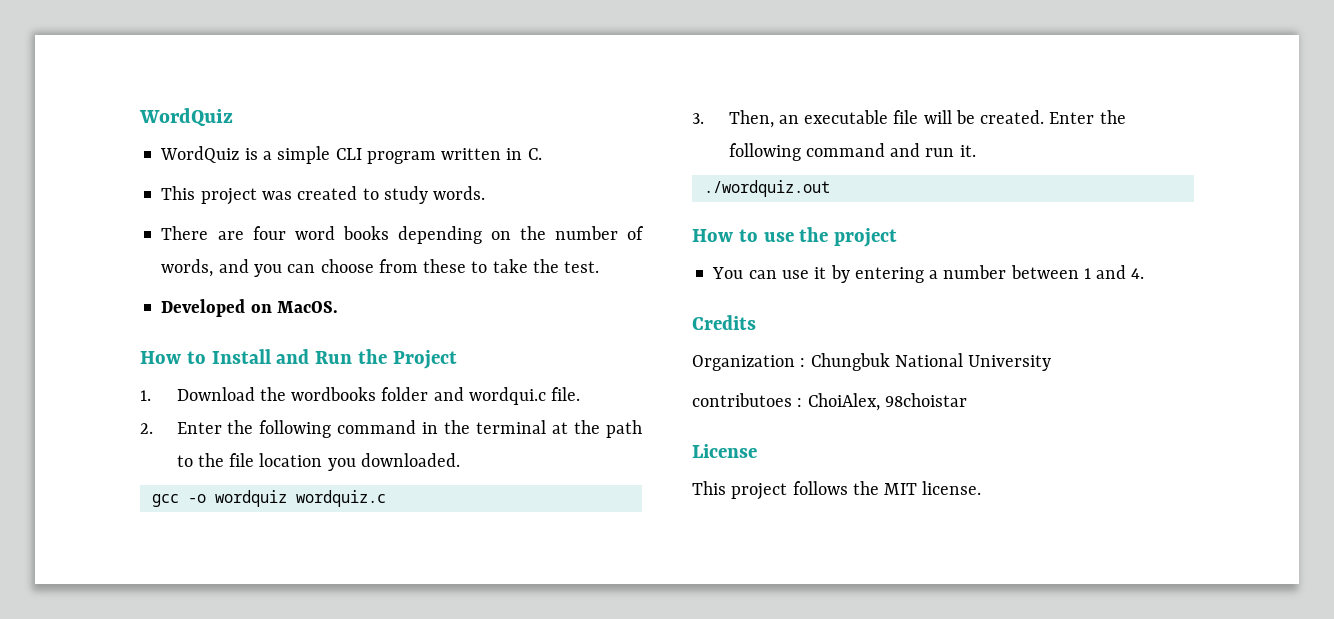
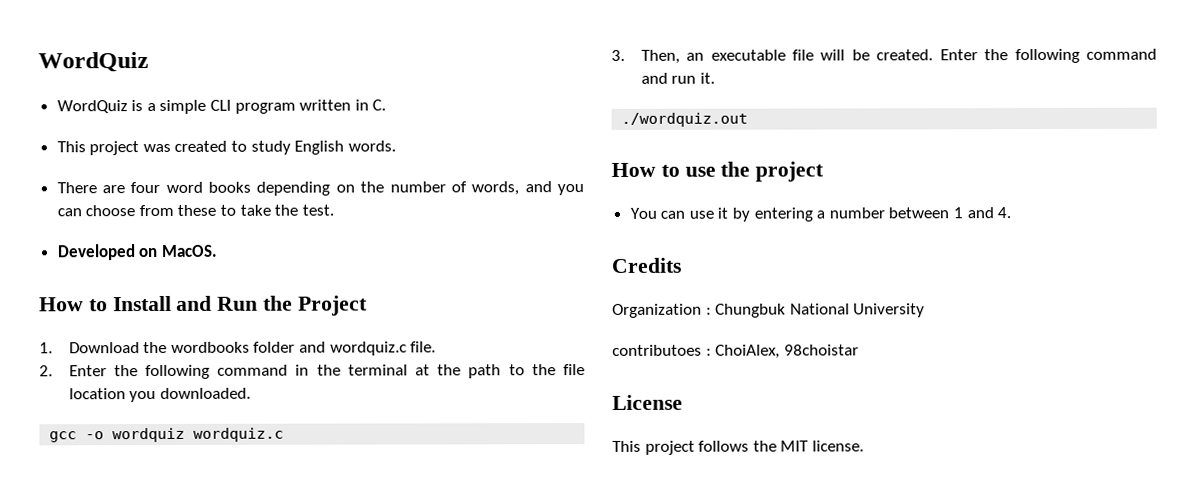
(428, 195) none -> [294,140,345,155] English
[468,387,546,405] wordqui.c -> [329,341,407,356] wordquiz.c

